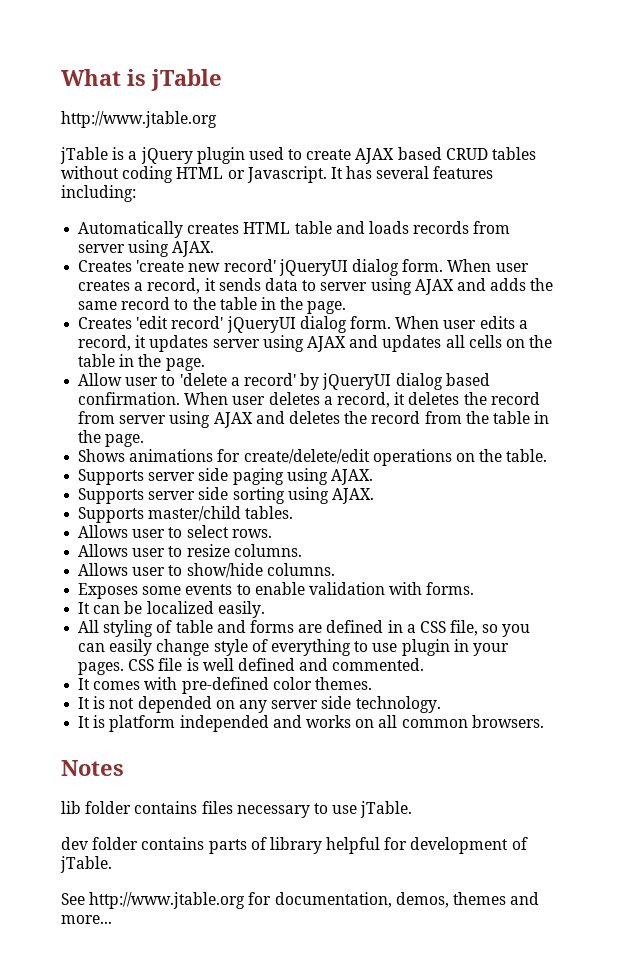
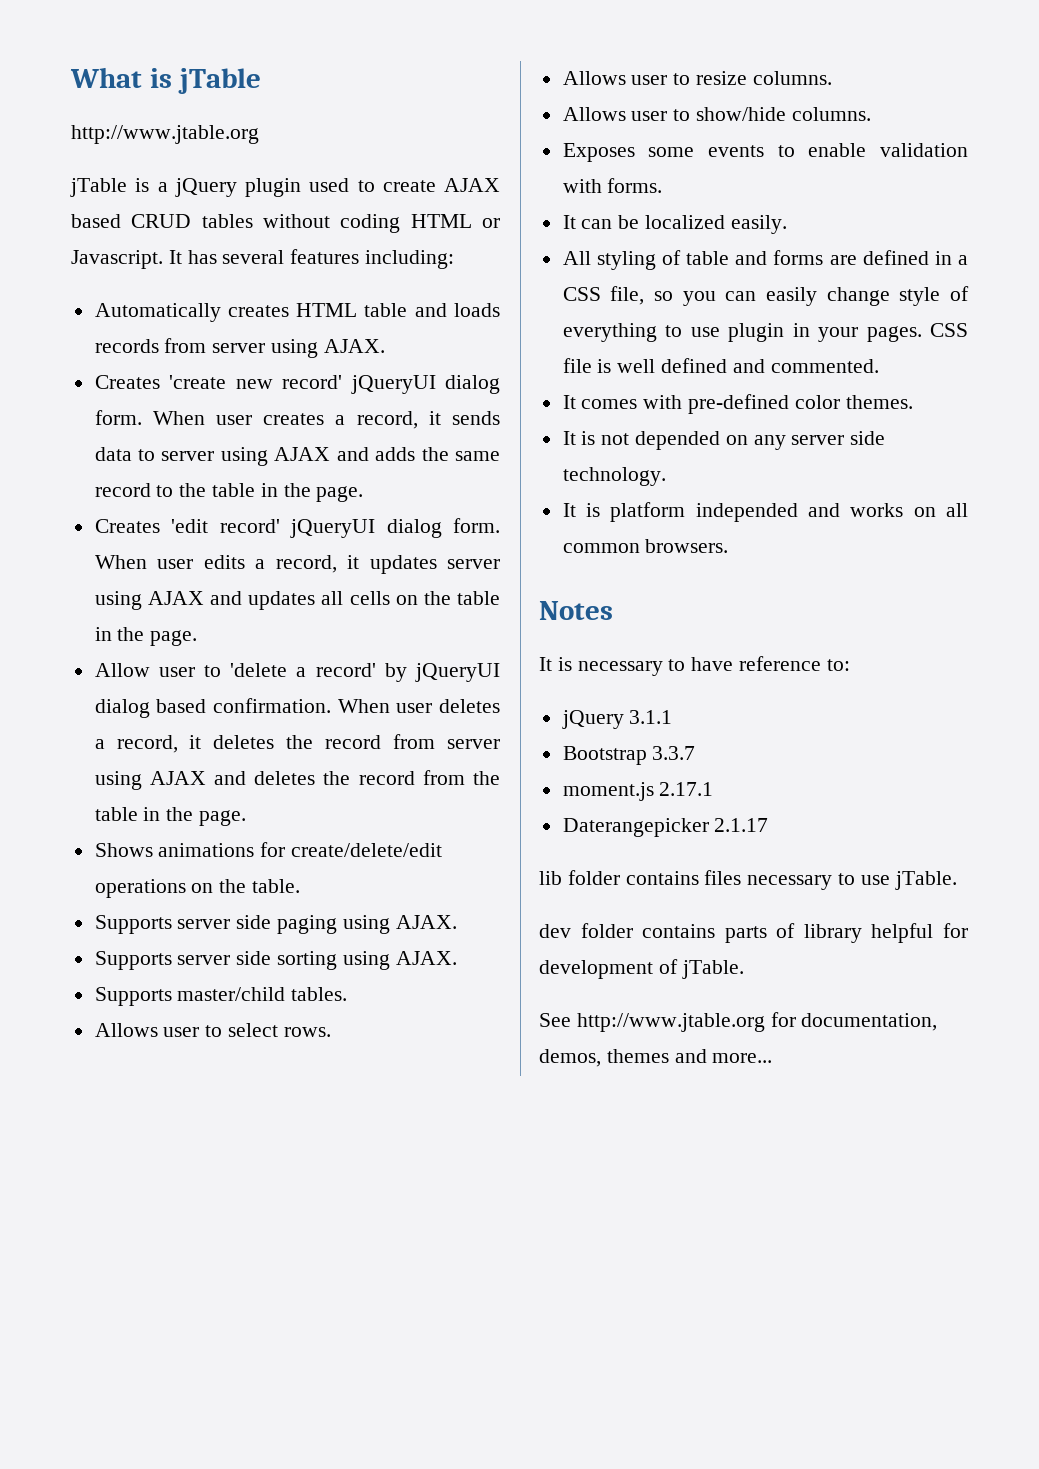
(124, 768) none -> [539,656,850,676] [561,710,673,729] [562,746,696,765] [562,782,714,801] [562,818,769,837] // It is necessary to have reference to: // jQuery 3.1.1 // Bootstrap 3.3.7 // moment.js 2.17.1 // Daterangepicker 2.1.17

